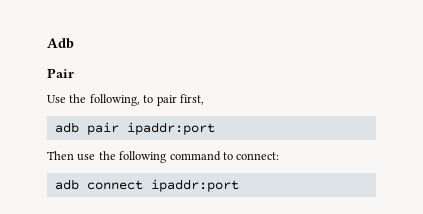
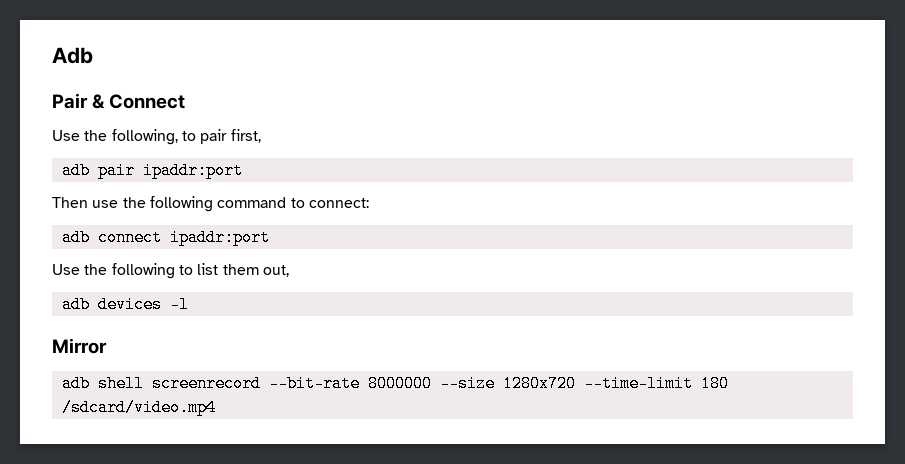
(74, 73) none -> [92,94,186,109] & Connect
(239, 185) none -> [52,263,289,279] [61,296,189,313] [52,338,107,354] [61,375,729,392] [61,399,216,416] // Use the following to list them out, // adb devices -l // Mirror // adb shell screenrecord --bit-rate 8000000 --size 1280x720 --time-limit 180 /sdcard/video.mp4

